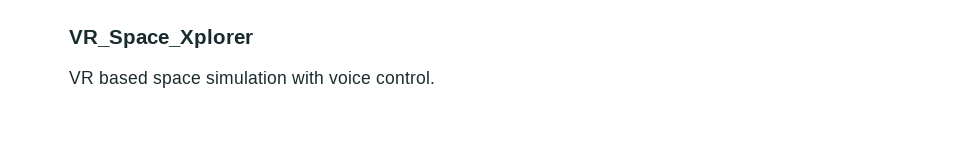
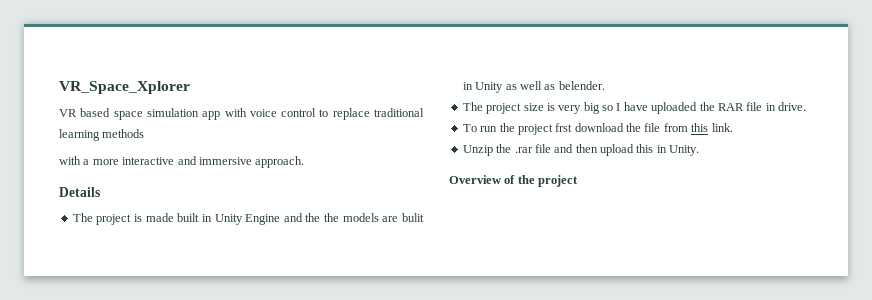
(287, 77) none -> [202,111,221,120] app
[376,71,435,84] control. -> [281,108,425,120] [59,129,145,141] [59,156,305,168] [59,187,100,197] [72,213,424,225] [462,81,605,93] [462,102,806,114] [462,123,733,135] [462,144,700,156] [449,175,579,187] control to replace traditional learning methods // with a more interactive and immersive approach. // Details // The project is made built in Unity Engine and the the models are bulit in Unity as well as belender. // The project size is very big so I have uploaded the RAR file in drive. // To run the project frst download the file from this link. // Unzip the .rar file and then upload this in Unity. // Overview of the project

